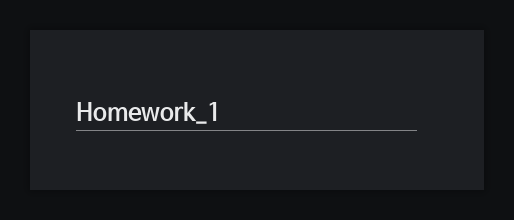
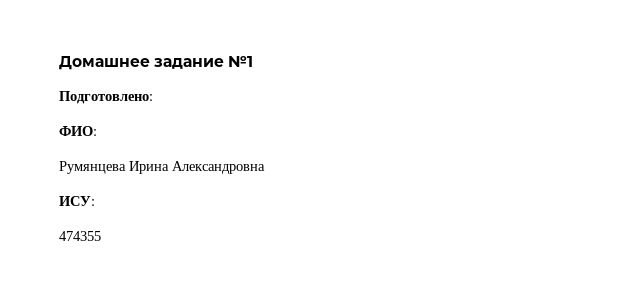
[76,102,221,124] Homework_1 -> [59,56,254,70] [59,91,153,104] [59,126,97,136] [59,161,265,174] [59,196,95,206] [59,231,101,241] Домашнее задание №1 // Подготовлено: // ФИО: // Румянцева Ирина Александровна // ИСУ: // 474355

